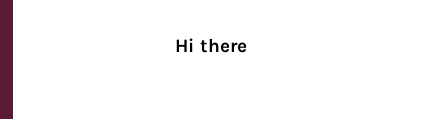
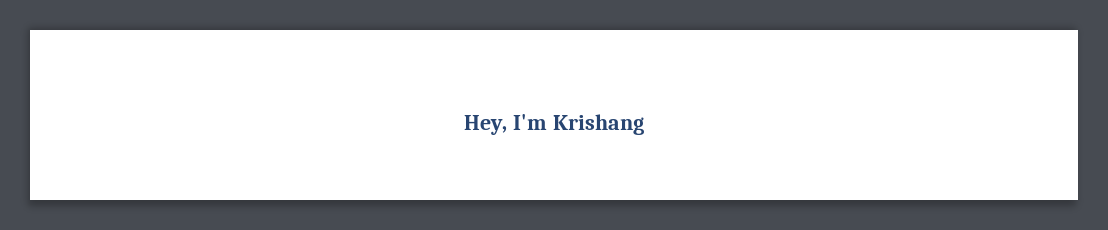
[175,38,247,53] Hi there -> [464,114,644,135] Hey, I'm Krishang

